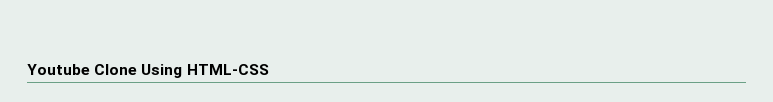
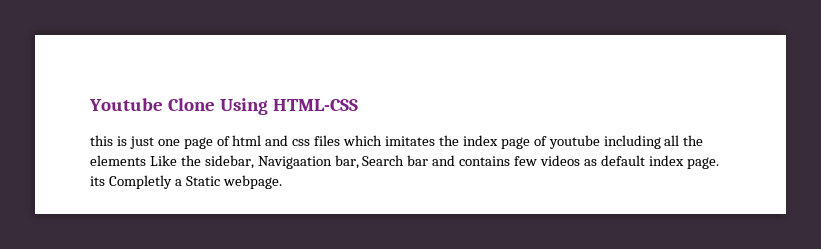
(269, 69) none -> [90,135,704,149] [90,155,719,169] [90,175,282,189] // this is just one page of html and css files which imitates the index page of youtube including all the elements Like the sidebar, Navigaation bar, Search bar and contains few videos as default index page. its Completly a Static webpage.

